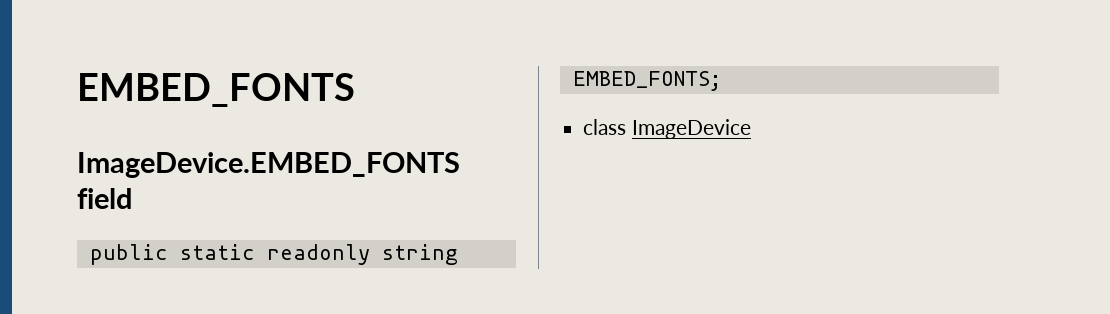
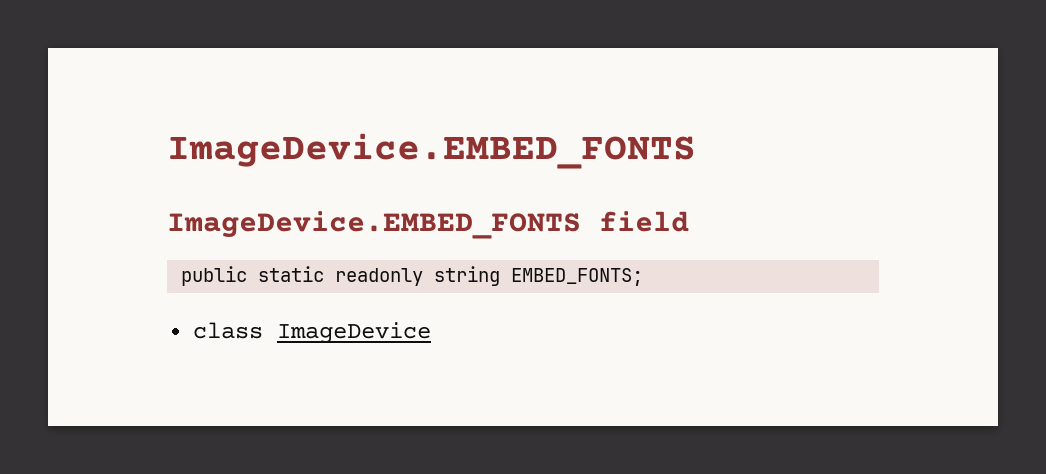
[77,73,355,107] EMBED_FONTS -> [167,133,696,169] ImageDevice.EMBED_FONTS

